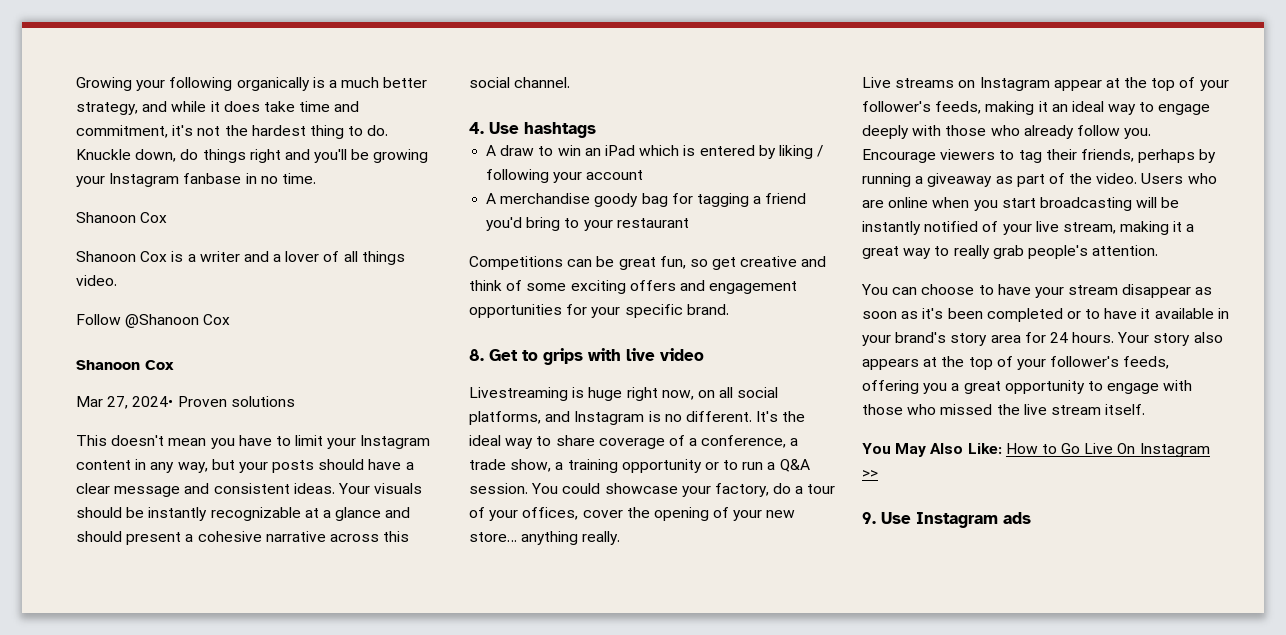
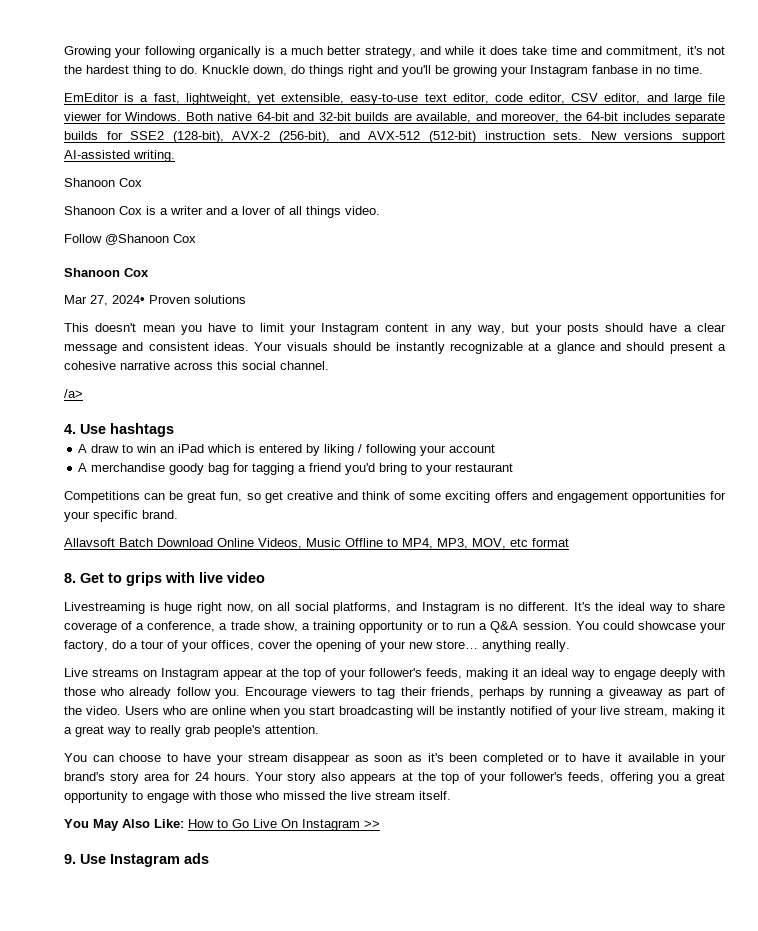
(316, 178) none -> [64,93,725,105] [64,112,725,124] [64,131,726,143] [64,150,175,162] // EmEditor is a fast, lightweight, yet extensible, easy-to-use text editor, code editor, CSV editor, and large file viewer for Windows. Both native 64-bit and 32-bit builds are available, and moreover, the 64-bit includes separate builds for SSE2 (128-bit), AVX-2 (256-bit), and AVX-512 (512-bit) instruction sets. New versions support AI-assisted writing.
(571, 82) none -> [64,389,83,398] // /a>
(729, 309) none -> [64,538,569,549] // Allavsoft Batch Download Online Videos, Music Offline to MP4, MP3, MOV, etc format

